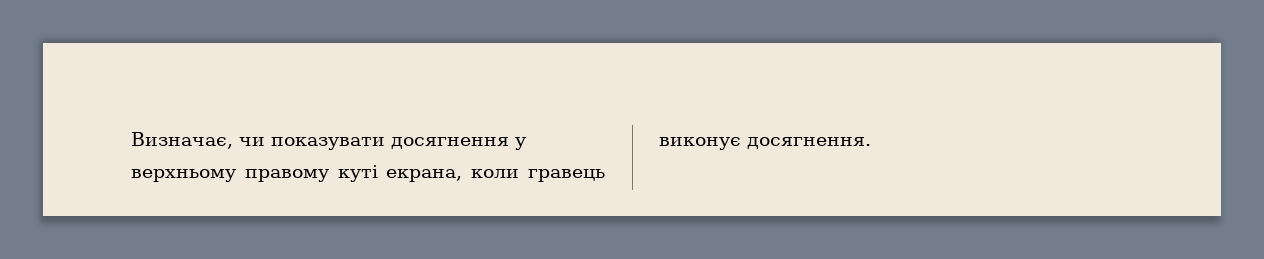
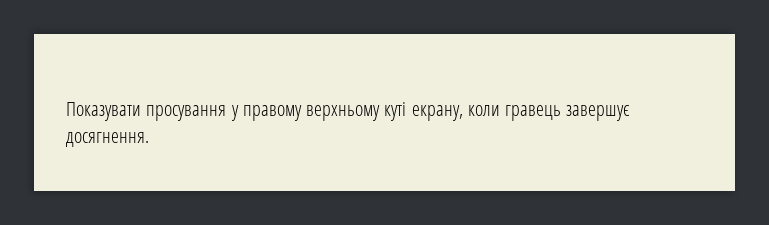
[131,132,526,150] [131,165,463,182] Визначає, чи показувати досягнення у верхньому правому куті екрана, -> [66,102,463,121] Показувати просування у правому верхньому куті екрану,
[659,137,741,150] виконує -> [566,105,631,121] завершує

